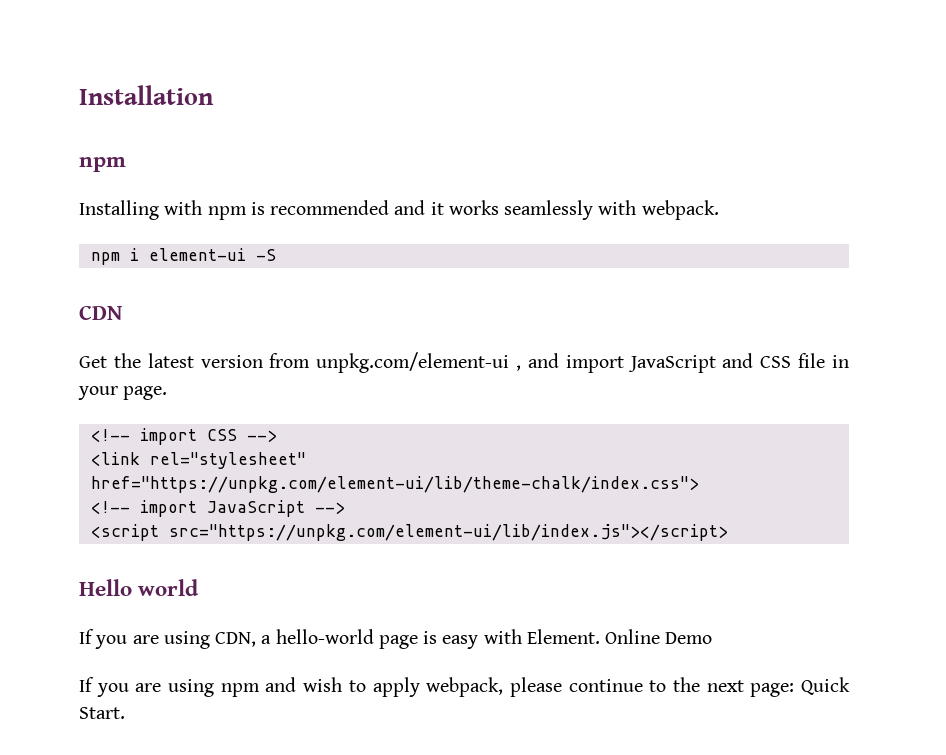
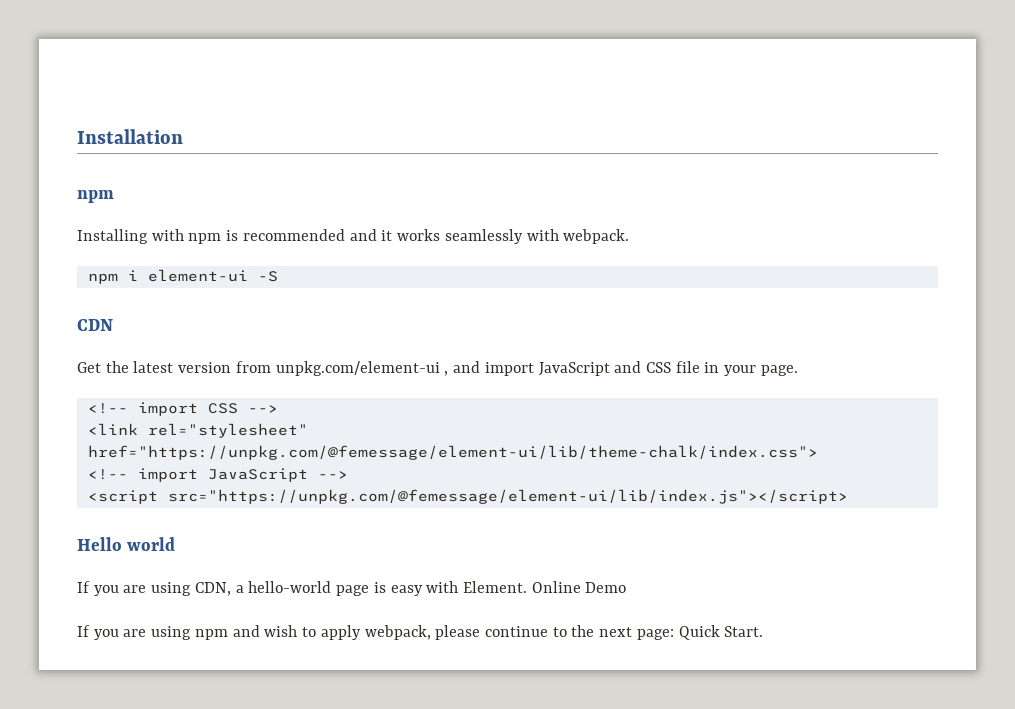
[90,476,699,493] href="https://unpkg.com/element-ui/lib/theme-chalk/index.css"> -> [87,445,818,460] href="https://unpkg.com/@femessage/element-ui/lib/theme-chalk/index.css">
[168,524,728,541] src="https://unpkg.com/element-ui/lib/index.js"></script> -> [167,489,848,504] src="https://unpkg.com/@femessage/element-ui/lib/index.js"></script>

